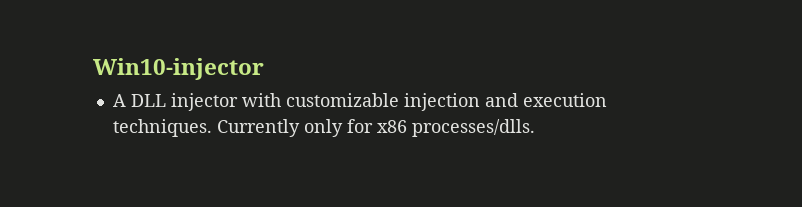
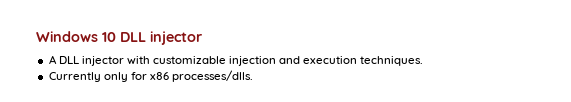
[93,58,264,80] Win10-injector -> [36,31,202,45] Windows 10 DLL injector
(212, 128) none -> (424, 61) //

